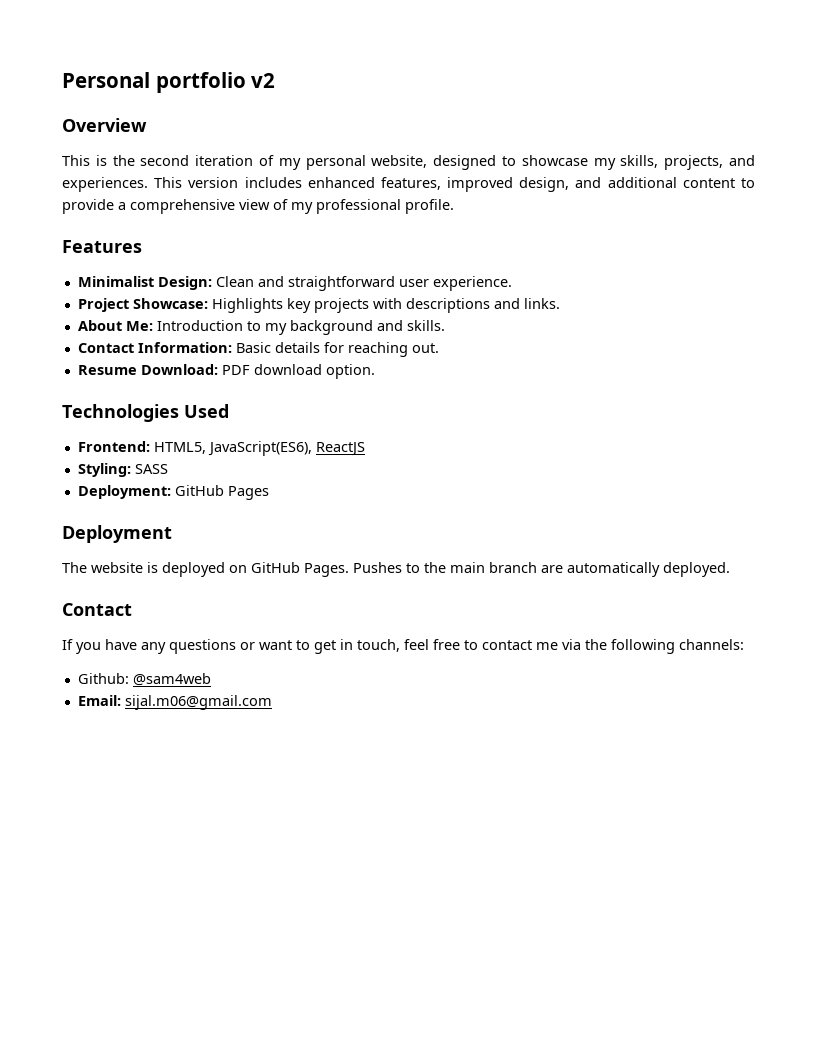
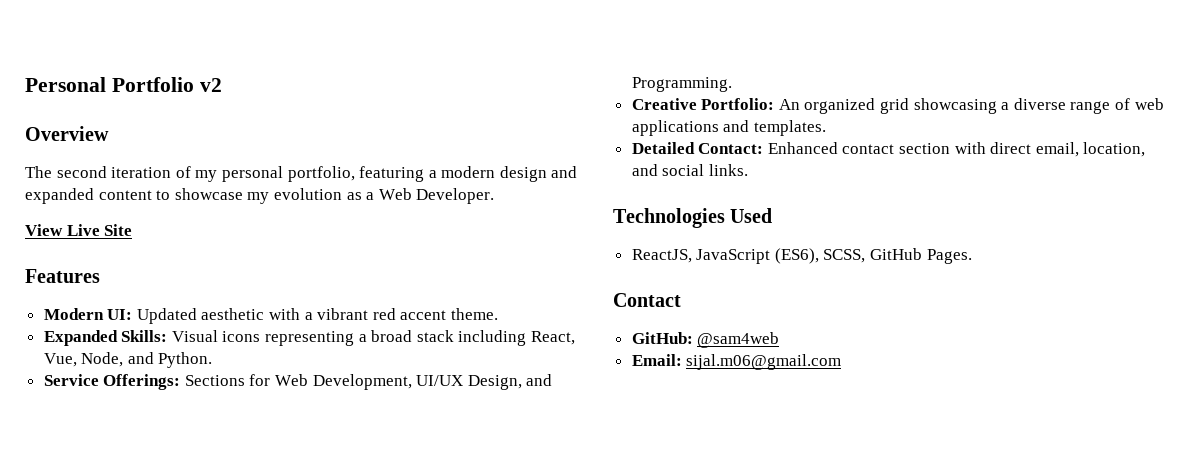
[155,72,246,93] portfolio -> [111,77,194,92] Portfolio
[62,155,135,166] This is the -> [25,166,52,178] The
[371,155,755,170] [62,177,755,192] [62,199,454,214] [62,240,142,253] [77,276,512,291] [77,298,560,313] [77,320,445,335] [77,342,439,357] [77,364,375,379] [62,404,229,422] [77,441,365,456] [77,463,168,477] [77,485,269,500] [62,525,172,543] [62,562,730,577] [62,603,132,616] [62,639,744,654] [77,673,129,684] website, designed to showcase my skills, projects, and experiences. This version includes enhanced features, improved design, and additional content to provide a comprehensive view of my professional profile. // Features // Minimalist Design: Clean and straightforward user experience. // Project Showcase: Highlights key projects with descriptions and links. // About Me: Introduction to my background and skills. // Contact Information: Basic details for reaching out. // Resume Download: PDF download option. // Technologies Used // Frontend: HTML5, JavaScript(ES6), ReactJS // Styling: SASS // Deployment: GitHub Pages // Deployment // The website is deployed on GitHub Pages. Pushes to the main branch are automatically deployed. // Contact // If you have any questions or want to get in touch, feel free to contact me via the following channels: // Github: -> [287,166,578,182] [25,188,495,204] [25,224,133,236] [25,269,100,283] [43,308,499,324] [43,330,576,346] [43,352,213,368] [43,374,553,390] [631,77,732,92] [631,98,1164,114] [631,120,826,136] [631,142,1146,157] [631,164,748,176] [613,208,773,228] [631,248,972,264] [613,293,681,307] [631,332,693,344] portfolio, featuring a modern design and expanded content to showcase my evolution as a Web Developer. // View Live Site // Features // Modern UI: Updated aesthetic with a vibrant red accent theme. // Expanded Skills: Visual icons representing a broad stack including React, Vue, Node, and Python. // Service Offerings: Sections for Web Development, UI/UX Design, and Programming. // Creative Portfolio: An organized grid showcasing a diverse range of web applications and templates. // Detailed Contact: Enhanced contact section with direct email, location, and social links. // Technologies Used // ReactJS, JavaScript (ES6), SCSS, GitHub Pages. // Contact // GitHub:

